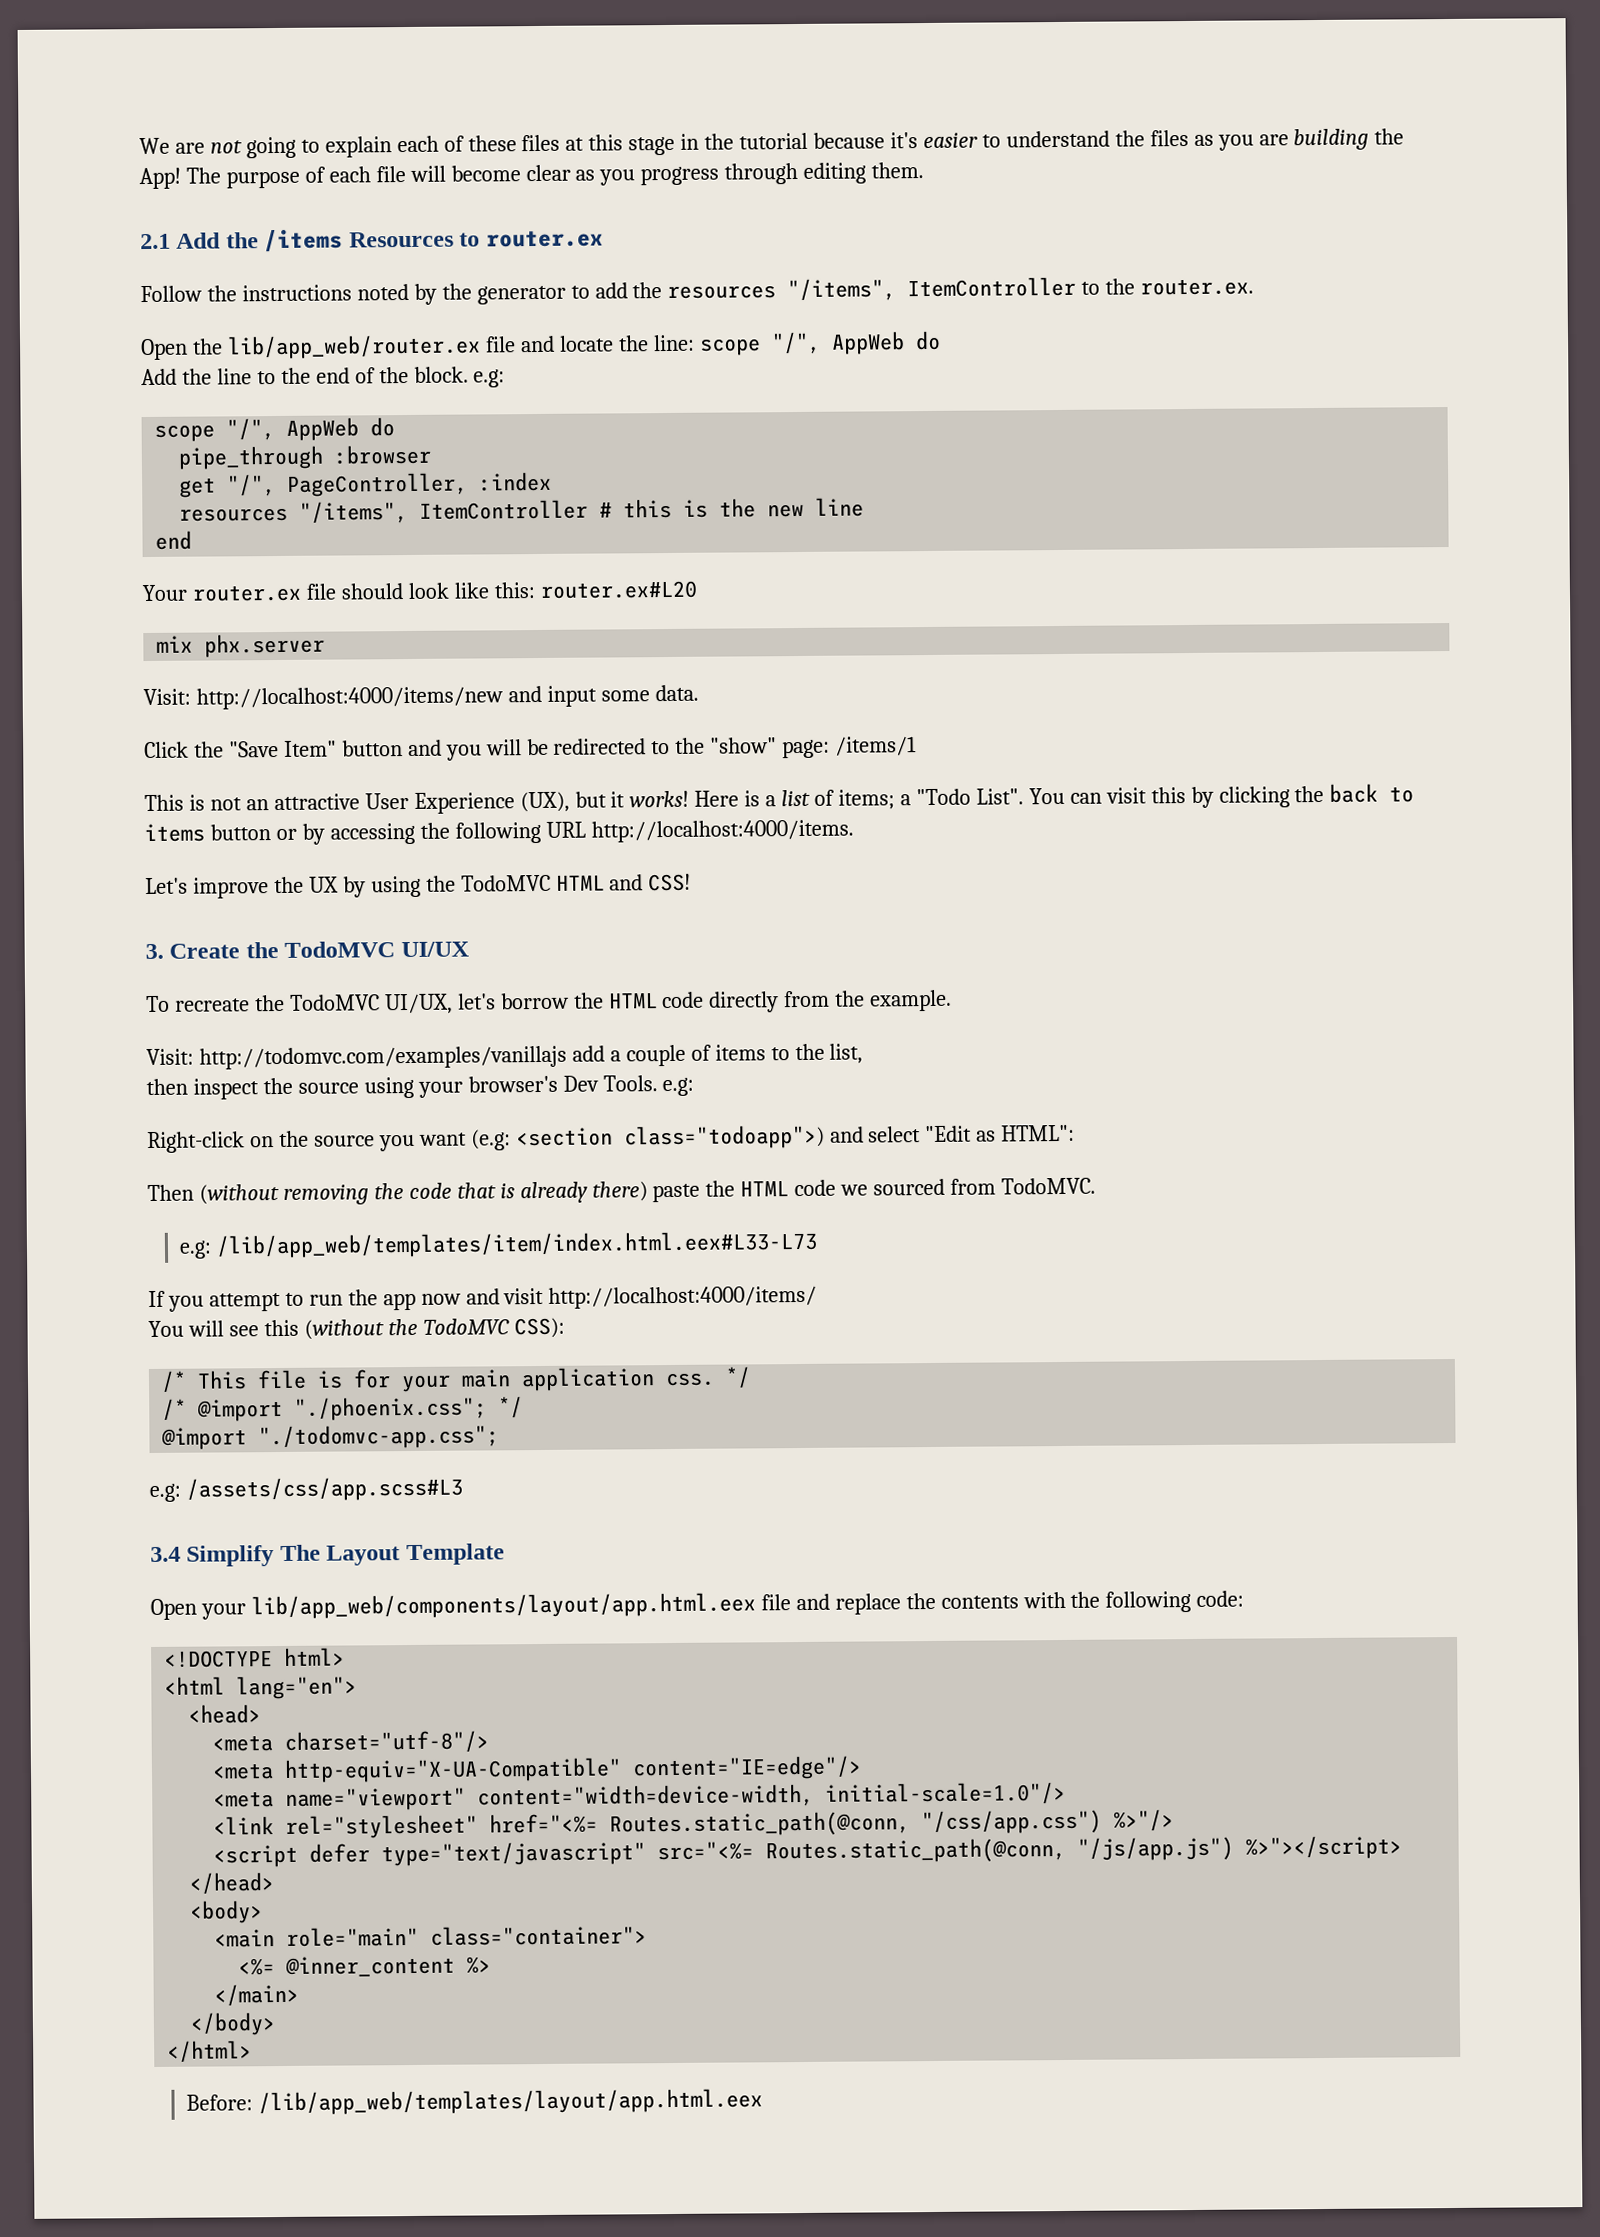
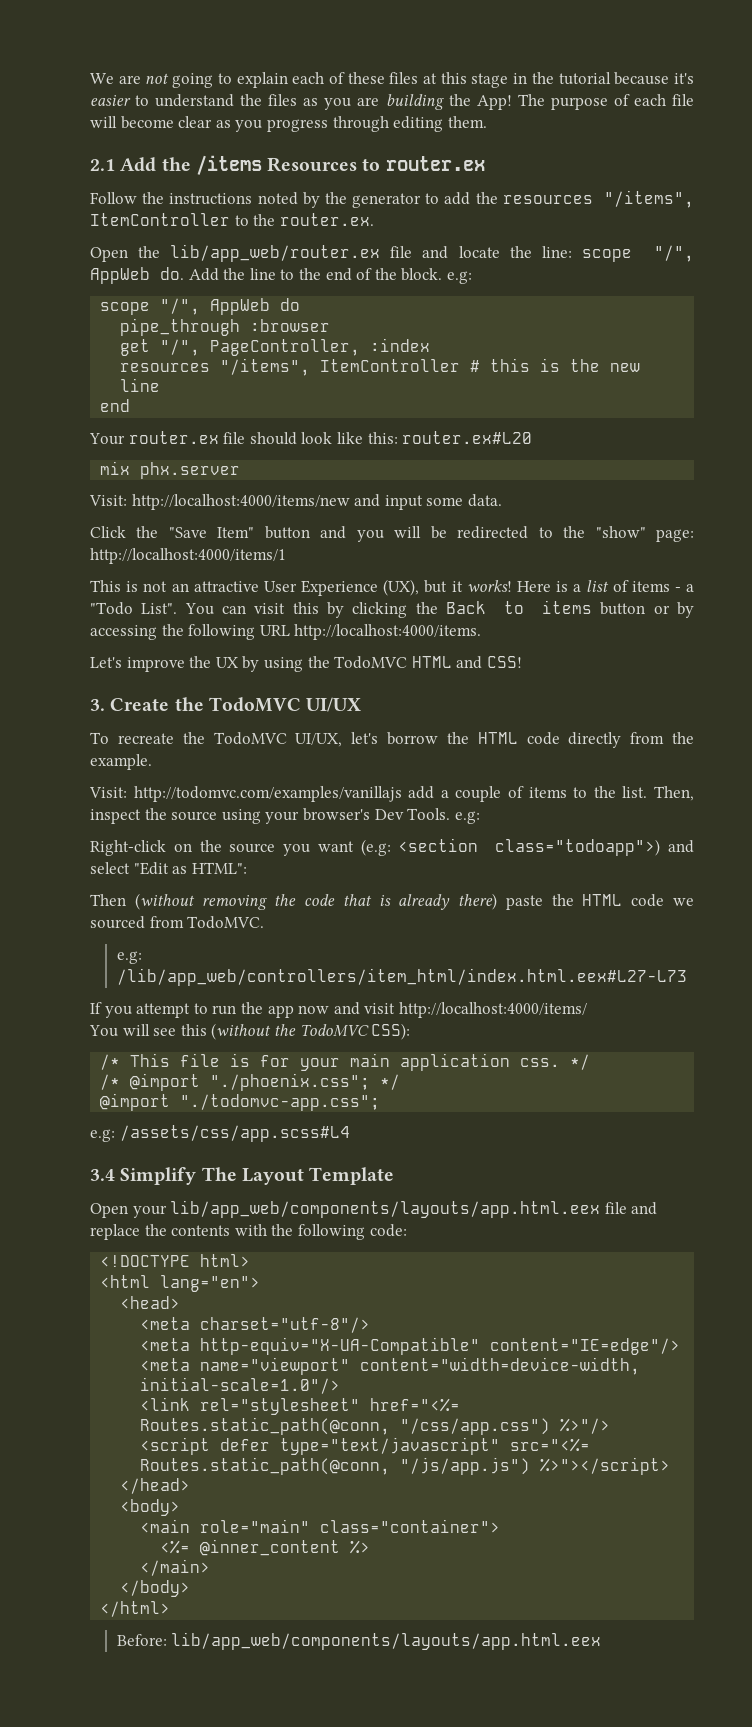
[914,330,941,351] do // -> [160,267,184,280] do.
[835,736,918,756] /items/1 -> [90,548,286,564] http://localhost:4000/items/1
[838,789,896,810] items; -> [631,581,681,592] items -
[1329,783,1379,803] back -> [445,601,486,614] Back
[829,1043,864,1064] [146,1078,188,1096] list, // then -> [622,786,695,801] list. Then,
[216,1230,819,1259] /lib/app_web/templates/item/index.html.eex#L33-L73 -> [116,968,687,986] /lib/app_web/controllers/item_html/index.html.eex#L27-L73
[185,1476,463,1502] /assets/css/app.scss#L3 -> [119,1125,350,1142] /assets/css/app.scss#L4
[250,1592,756,1620] lib/app_web/components/layout/app.html.eex -> [170,1200,601,1218] lib/app_web/components/layouts/app.html.eex
[258,2088,764,2116] /lib/app_web/templates/layout/app.html.eex -> [171,1632,602,1650] lib/app_web/components/layouts/app.html.eex

